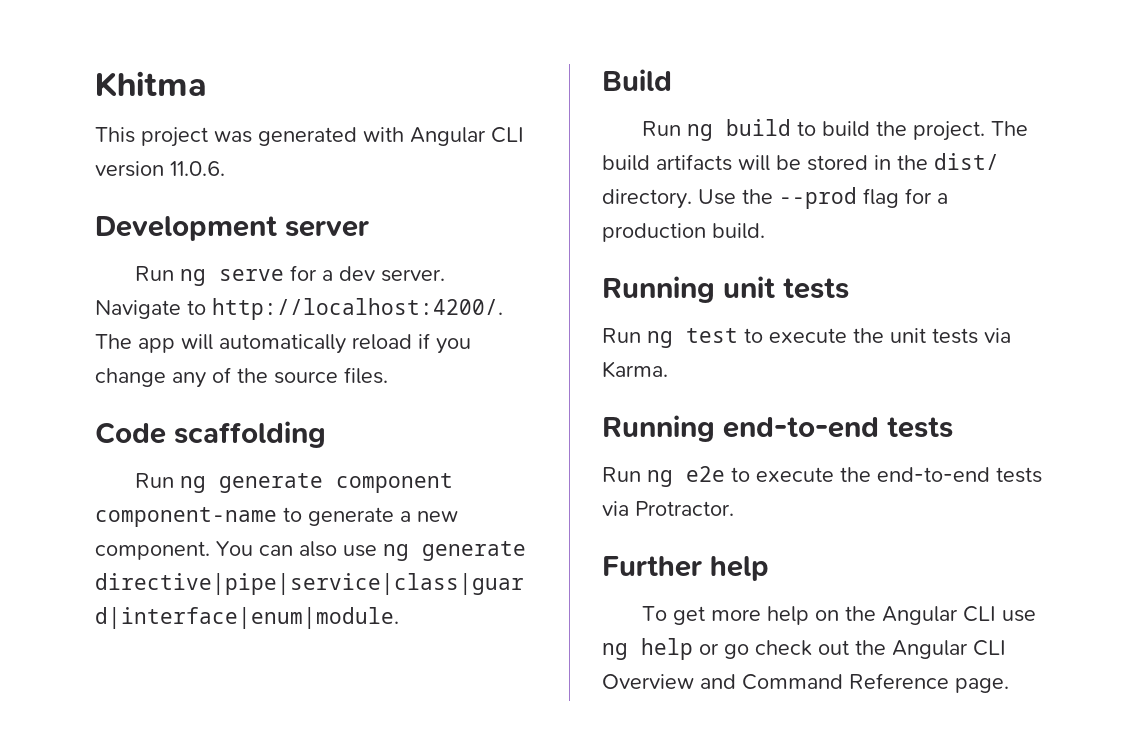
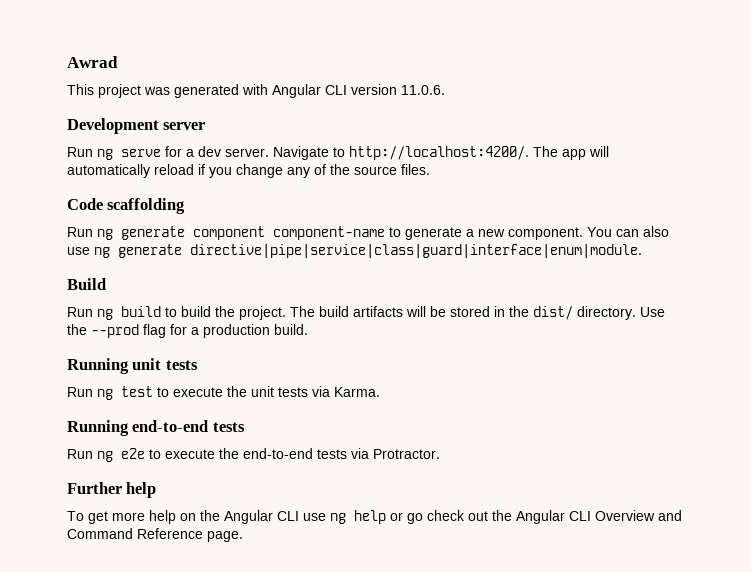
[95,71,206,97] Khitma -> [67,56,118,68] Awrad

